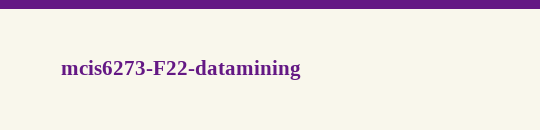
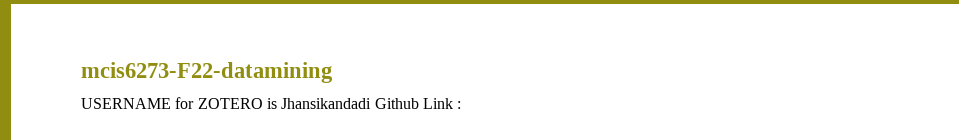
(301, 70) none -> [81,97,462,109] // USERNAME for ZOTERO is Jhansikandadi Github Link :

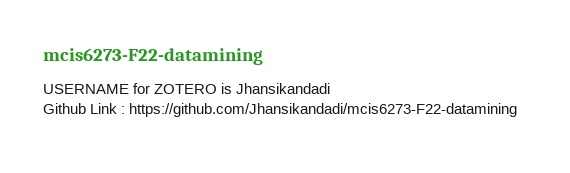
(372, 103) none -> (331, 88) //
(462, 105) none -> [129,103,518,117] https://github.com/Jhansikandadi/mcis6273-F22-datamining

